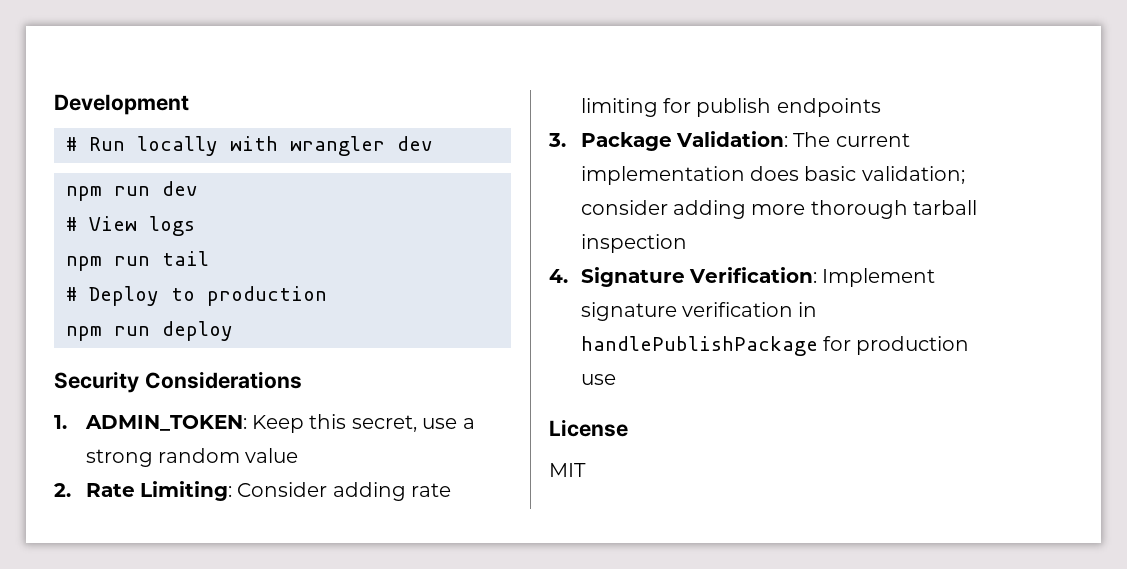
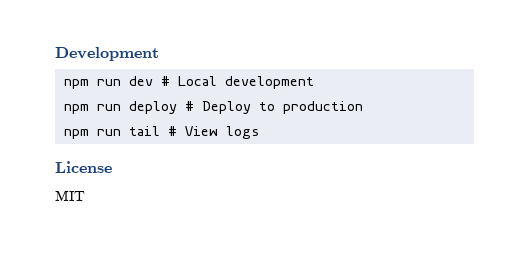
[66,136,433,156] // # Run locally with wrangler dev -> (159, 54) none
[66,216,195,236] [66,251,209,271] // # View logs // npm run tail // -> [160,76,314,89] [63,101,177,114] # Local development // npm run deploy
[162,321,233,341] [54,371,302,393] [54,414,475,433] [85,448,299,467] [54,481,452,501] [580,98,881,117] [548,131,910,151] [580,166,965,185] [580,200,978,219] [580,234,687,253] [549,267,936,287] [580,302,818,321] [580,336,970,356] [580,374,616,385] deploy // Security Considerations // 1. ADMIN_TOKEN: Keep this secret, use a strong random value // 2. Rate Limiting: Consider adding rate limiting for publish endpoints // 3. Package Validation: The current implementation does basic validation; consider adding more thorough tarball inspection // 4. Signature Verification: Implement signature verification in handlePublishPackage for production use -> [128,126,260,139] tail # View logs

